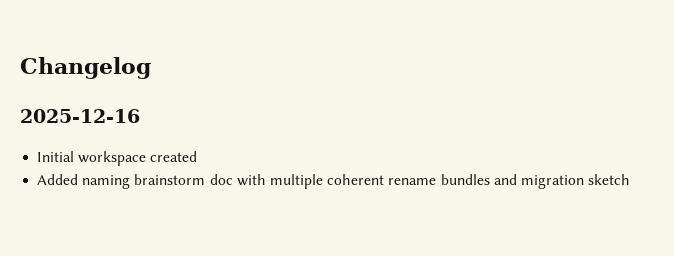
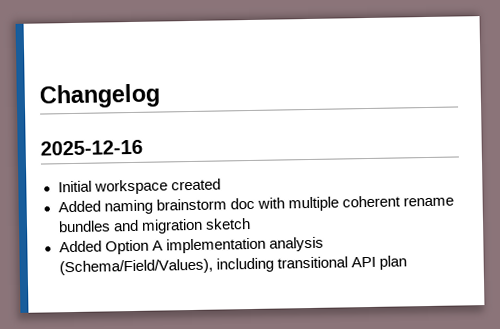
(631, 179) none -> [58,236,324,255] [58,255,407,276] // Added Option A implementation analysis (Schema/Field/Values), including transitional API plan

